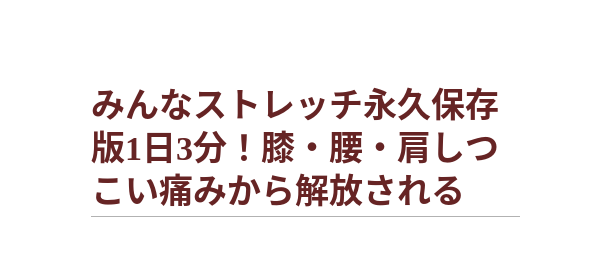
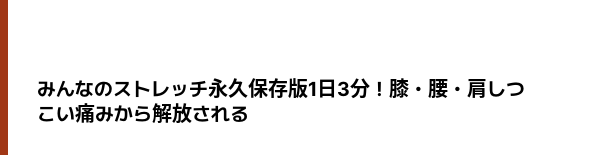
(193, 104) none -> [94,81,113,97] の

